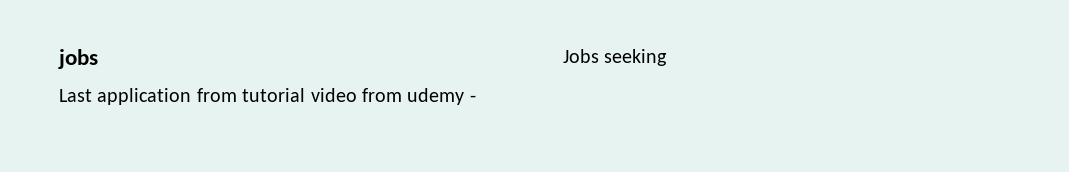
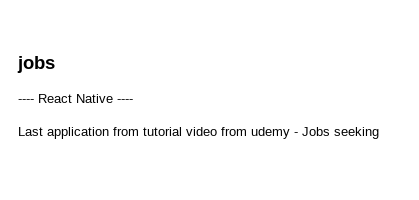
(98, 59) none -> [18,94,133,103] // ---- React Native ----

